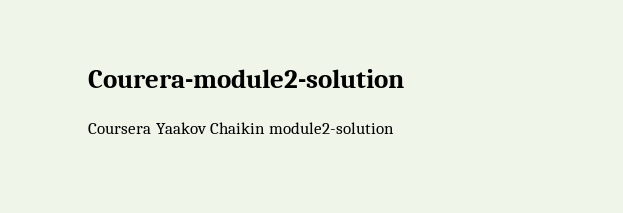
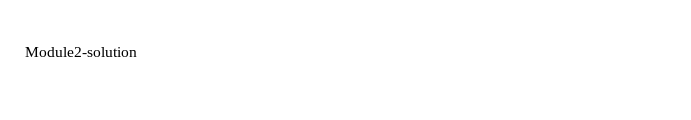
[88,69,404,88] [88,122,394,134] Courera-module2-solution // Coursera Yaakov Chaikin module2-solution -> [25,47,137,57] Module2-solution

